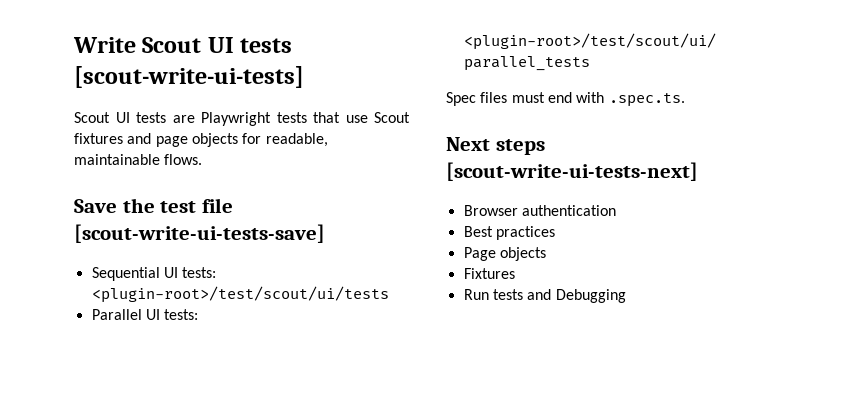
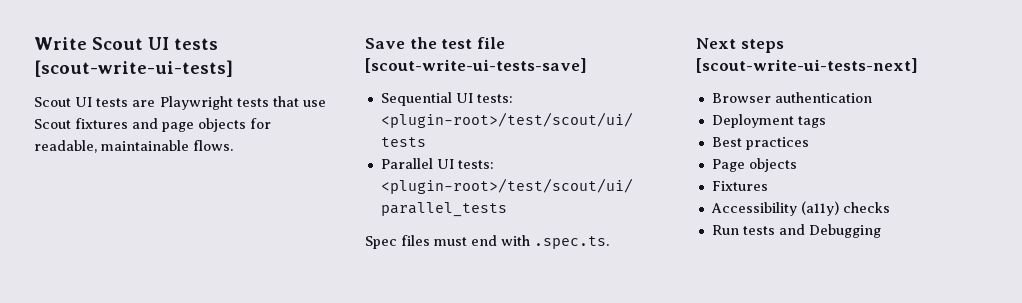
(616, 210) none -> [711,114,826,128] // Deployment tags
(515, 273) none -> [710,201,890,216] // Accessibility (a11y) checks

